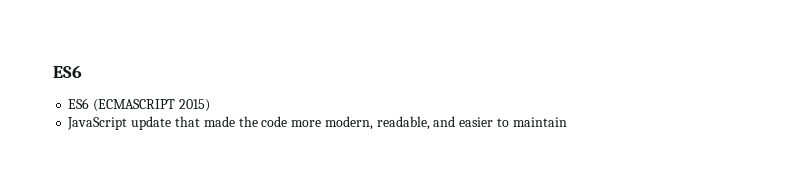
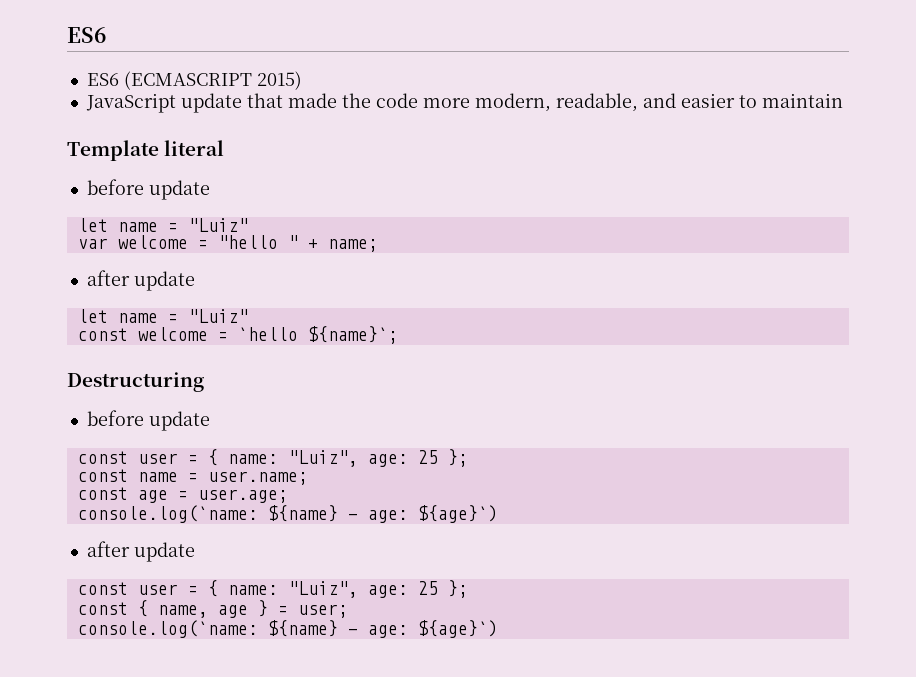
(567, 122) none -> [67,140,225,161] [86,179,210,200] [77,218,248,232] [77,235,378,252] [86,270,195,291] [77,309,248,323] [77,326,398,344] [67,372,204,392] [86,410,210,431] [77,449,468,467] [77,469,308,485] [77,487,288,503] [77,505,498,523] [86,541,195,562] [77,580,468,598] [77,600,348,618] [77,620,498,638] // Template literal // before update // let name = "Luiz" // var welcome = "hello " + name; // after update // let name = "Luiz" // const welcome = `hello ${name}`; // Destructuring // before update // const user = { name: "Luiz", age: 25 }; // const name = user.name; // const age = user.age; // console.log(`name: ${name} - age: ${age}`) // after update // const user = { name: "Luiz", age: 25 }; // const { name, age } = user; // console.log(`name: ${name} - age: ${age}`)

